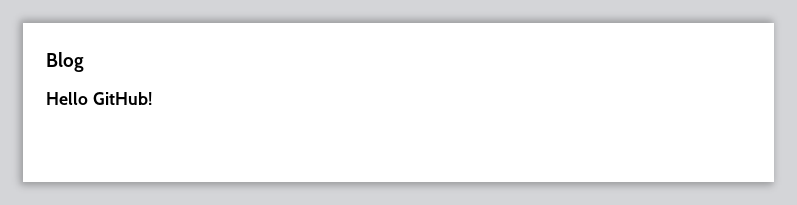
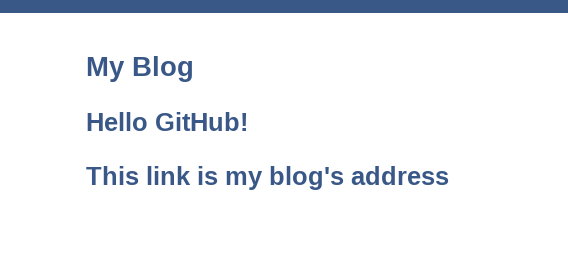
(46, 62) none -> [86,57,125,82] My
(152, 98) none -> [86,166,449,190] // This link is my blog's address

